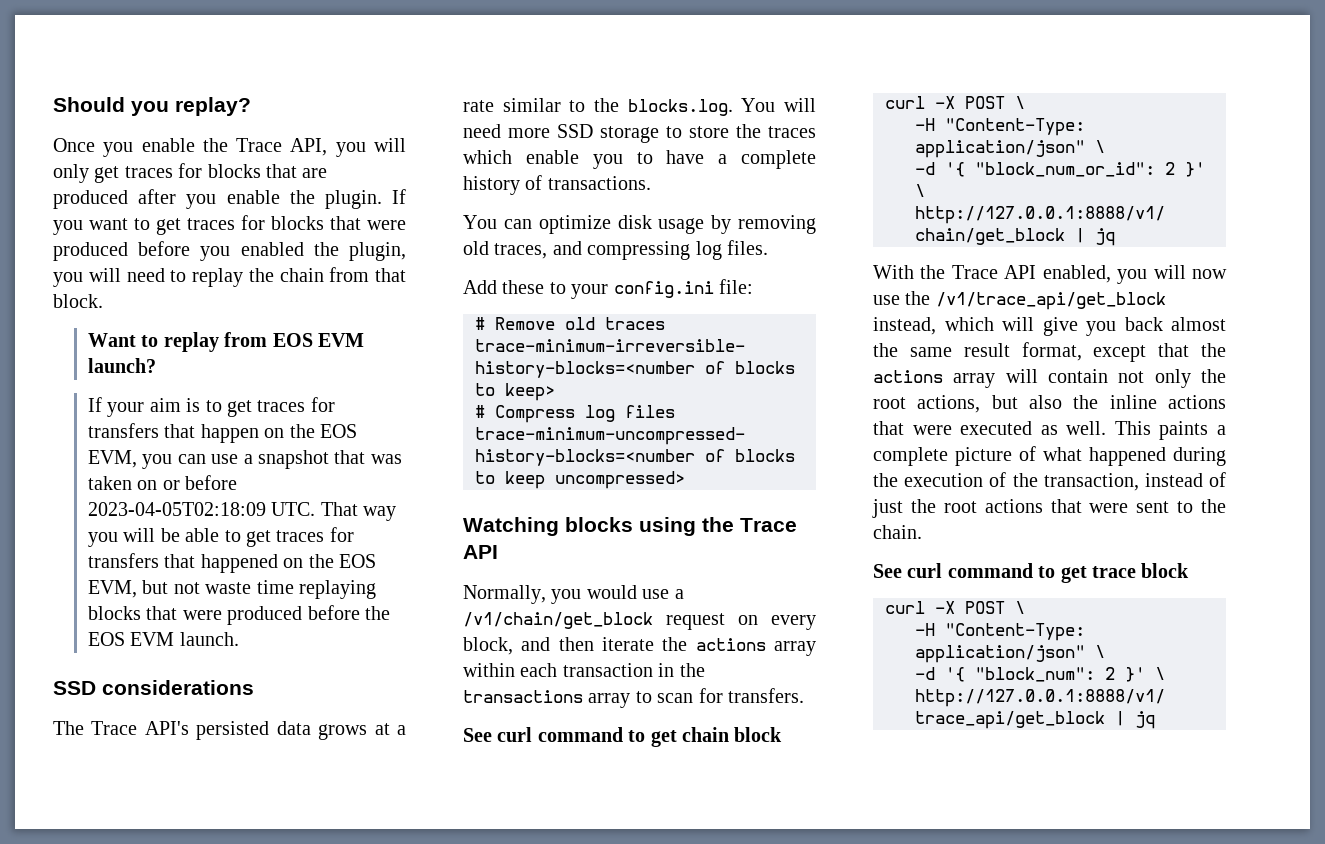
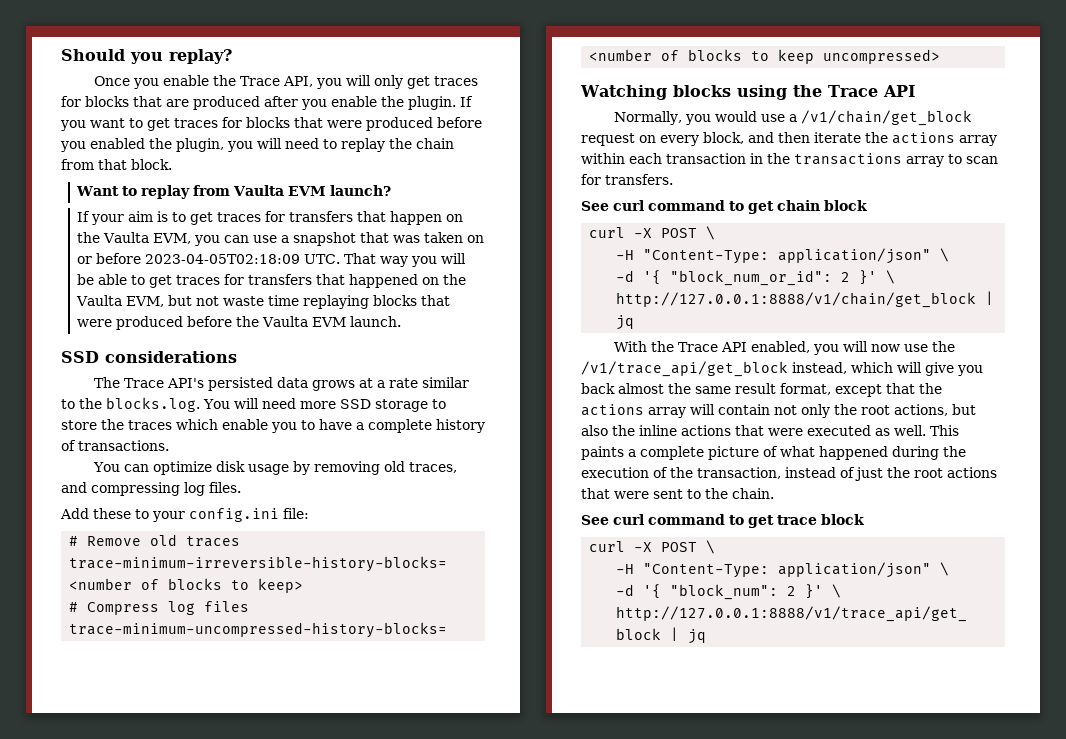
[272,333,313,347] EOS -> [233,185,285,196] Vaulta
[319,424,357,438] EOS -> [103,232,150,243] Vaulta
[338,554,376,568] EOS -> [76,295,123,306] Vaulta
[87,632,125,646] EOS -> [262,316,309,327] Vaulta

